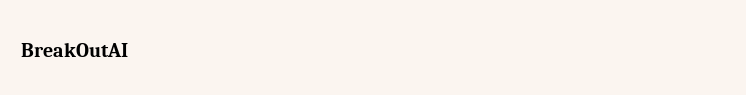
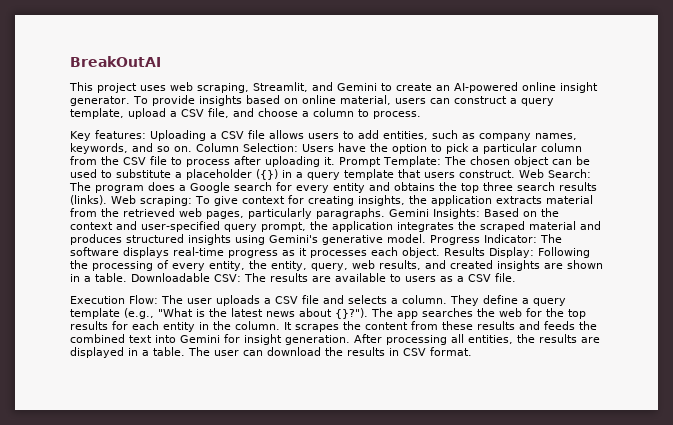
(128, 49) none -> [69,82,598,93] [70,95,554,106] [70,108,421,119] [70,130,577,141] [70,143,582,154] [70,156,590,167] [70,169,591,180] [69,182,597,193] [70,195,593,206] [70,208,559,219] [70,221,601,232] [70,234,562,245] [70,247,590,258] [70,260,603,271] [70,273,516,282] [70,295,566,306] [70,308,586,319] [70,321,597,332] [70,334,600,345] [70,347,472,358] // This project uses web scraping, Streamlit, and Gemini to create an AI-powered online insight generator. To provide insights based on online material, users can construct a query template, upload a CSV file, and choose a column to process. // Key features: Uploading a CSV file allows users to add entities, such as company names, keywords, and so on. Column Selection: Users have the option to pick a particular column from the CSV file to process after uploading it. Prompt Template: The chosen object can be used to substitute a placeholder ({}) in a query template that users construct. Web Search: The program does a Google search for every entity and obtains the top three search results (links). Web scraping: To give context for creating insights, the application extracts material from the retrieved web pages, particularly paragraphs. Gemini Insights: Based on the context and user-specified query prompt, the application integrates the scraped material and produces structured insights using Gemini's generative model. Progress Indicator: The software displays real-time progress as it processes each object. Results Display: Following the processing of every entity, the entity, query, web results, and created insights are shown in a table. Downloadable CSV: The results are available to users as a CSV file. // Execution Flow: The user uploads a CSV file and selects a column. They define a query template (e.g., "What is the latest news about {}?"). The app searches the web for the top results for each entity in the column. It scrapes the content from these results and feeds the combined text into Gemini for insight generation. After processing all entities, the results are displayed in a table. The user can download the results in CSV format.

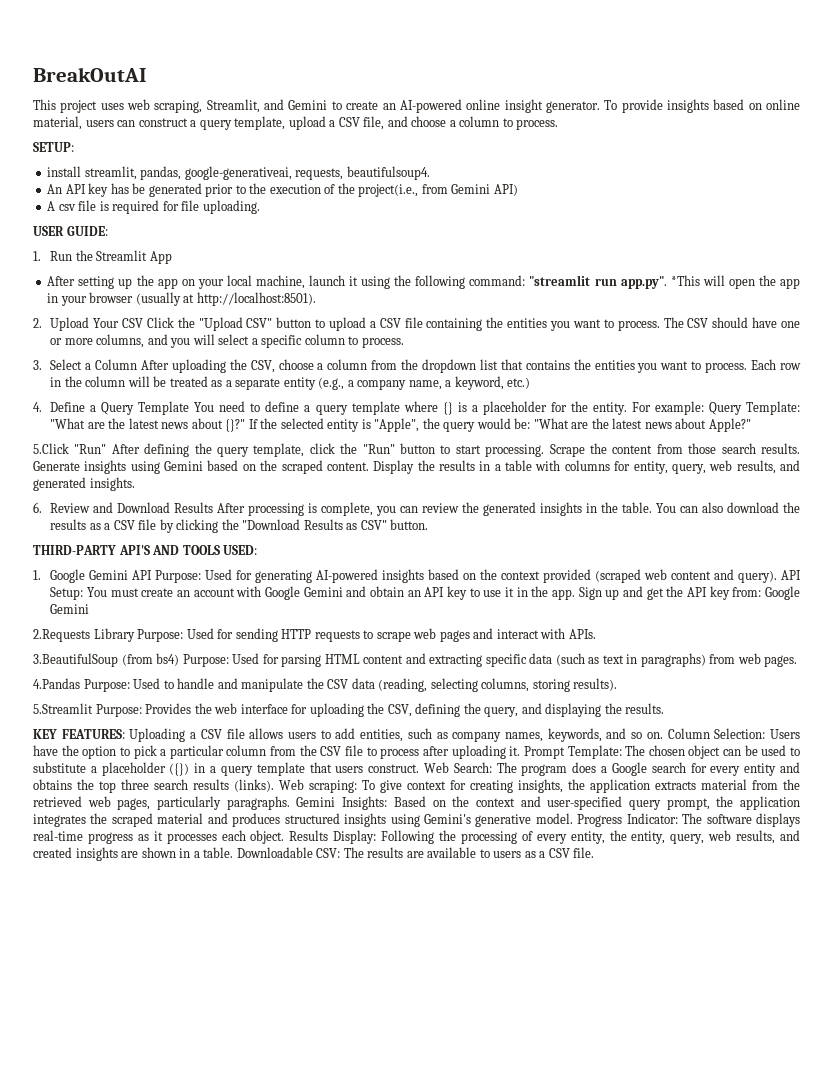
[70,130,146,141] Key features: -> [33,142,74,152] [47,166,430,180] [47,183,518,197] [47,200,260,214] [33,226,108,236] [33,250,172,264] [47,275,801,289] [47,292,316,306] [33,317,800,331] [50,334,404,348] [33,359,801,373] [50,376,531,390] [33,401,800,415] [50,418,751,432] [33,443,800,457] [33,460,801,474] [33,477,135,491] [33,502,800,516] [50,519,429,533] [33,545,258,555] [33,569,801,583] [50,586,800,600] [50,604,90,614] [33,628,596,642] [33,653,798,667] [33,678,618,692] [33,703,665,717] [33,729,125,739] SETUP: // install streamlit, pandas, google-generativeai, requests, beautifulsoup4. // An API key has be generated prior to the execution of the project(i.e., from Gemini API) // A csv file is required for file uploading. // USER GUIDE: // 1. Run the Streamlit App // After setting up the app on your local machine, launch it using the following command: "streamlit run app.py". *This will open the app in your browser (usually at http://localhost:8501). // 2. Upload Your CSV Click the "Upload CSV" button to upload a CSV file containing the entities you want to process. The CSV should have one or more columns, and you will select a specific column to process. // 3. Select a Column After uploading the CSV, choose a column from the dropdown list that contains the entities you want to process. Each row in the column will be treated as a separate entity (e.g., a company name, a keyword, etc.) // 4. Define a Query Template You need to define a query template where {} is a placeholder for the entity. For example: Query Template: "What are the latest news about {}?" If the selected entity is "Apple", the query would be: "What are the latest news about Apple?" // 5.Click "Run" After defining the query template, click the "Run" button to start processing. Scrape the content from those search results. Generate insights using Gemini based on the scraped content. Display the results in a table with columns for entity, query, web results, and generated insights. // 6. Review and Download Results After processing is complete, you can review the generated insights in the table. You can also download the results as a CSV file by clicking the "Download Results as CSV" button. // THIRD-PARTY API'S AND TOOLS USED: // 1. Google Gemini API Purpose: Used for generating AI-powered insights based on the context provided (scraped web content and query). API Setup: You must create an account with Google Gemini and obtain an API key to use it in the app. Sign up and get the API key from: Google Gemini // 2.Requests Library Purpose: Used for sending HTTP requests to scrape web pages and interact with APIs. // 3.BeautifulSoup (from bs4) Purpose: Used for parsing HTML content and extracting specific data (such as text in paragraphs) from web pages. // 4.Pandas Purpose: Used to handle and manipulate the CSV data (reading, selecting columns, storing results). // 5.Streamlit Purpose: Provides the web interface for uploading the CSV, defining the query, and displaying the results. // KEY FEATURES:
[70,295,566,306] [70,308,586,319] [70,321,597,332] [70,334,600,345] [70,347,472,358] // Execution Flow: The user uploads a CSV file and selects a column. They define a query template (e.g., "What is the latest news about {}?"). The app searches the web for the top results for each entity in the column. It scrapes the content from these results and feeds the combined text into Gemini for insight generation. After processing all entities, the results are displayed in a table. The user can download the results in CSV format. -> (595, 852) none

